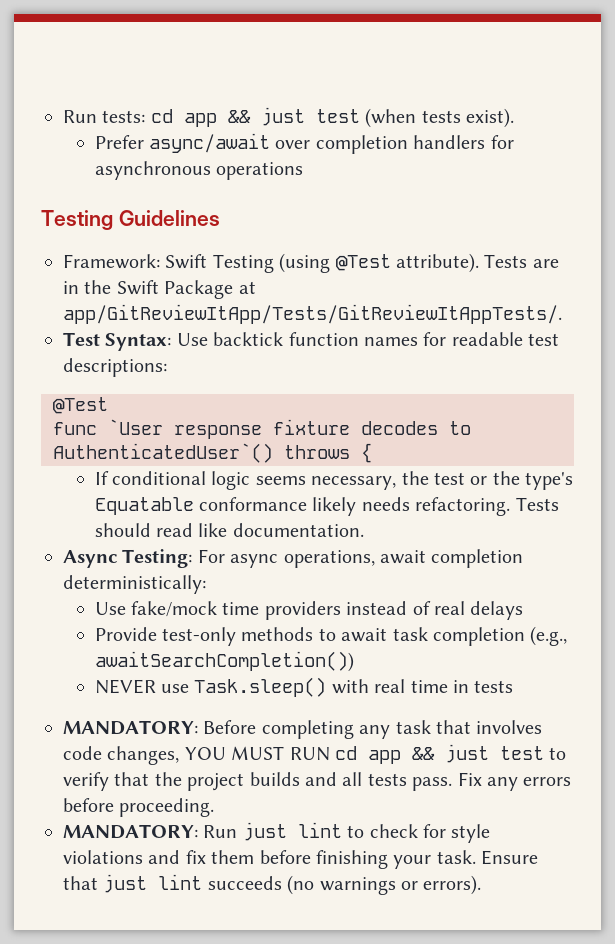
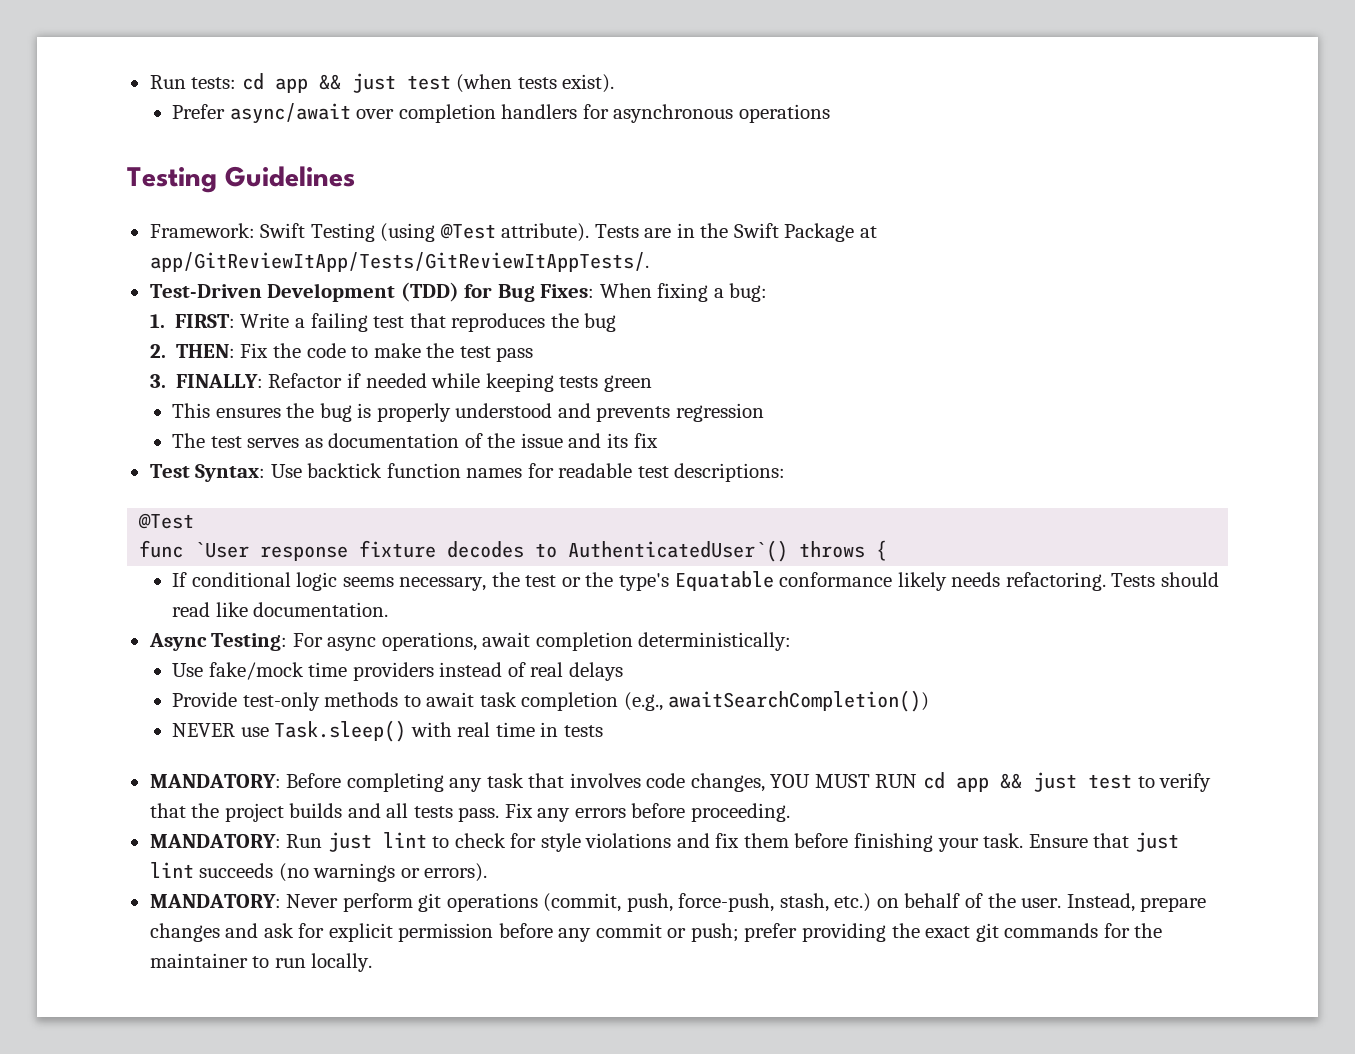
(562, 314) none -> [149,282,768,302] [149,313,617,332] [149,343,534,362] [149,373,652,392] [172,403,765,422] [172,433,658,448] // Test-Driven Development (TDD) for Bug Fixes: When fixing a bug: // 1. FIRST: Write a failing test that reproduces the bug // 2. THEN: Fix the code to make the test pass // 3. FINALLY: Refactor if needed while keeping tests green // This ensures the bug is properly understood and prevents regression // The test serves as documentation of the issue and its fix
(482, 885) none -> [149,893,1207,912] [149,923,1163,942] [149,953,373,972] // MANDATORY: Never perform git operations (commit, push, force-push, stash, etc.) on behalf of the user. Instead, prepare changes and ask for explicit permission before any commit or push; prefer providing the exact git commands for the maintainer to run locally.

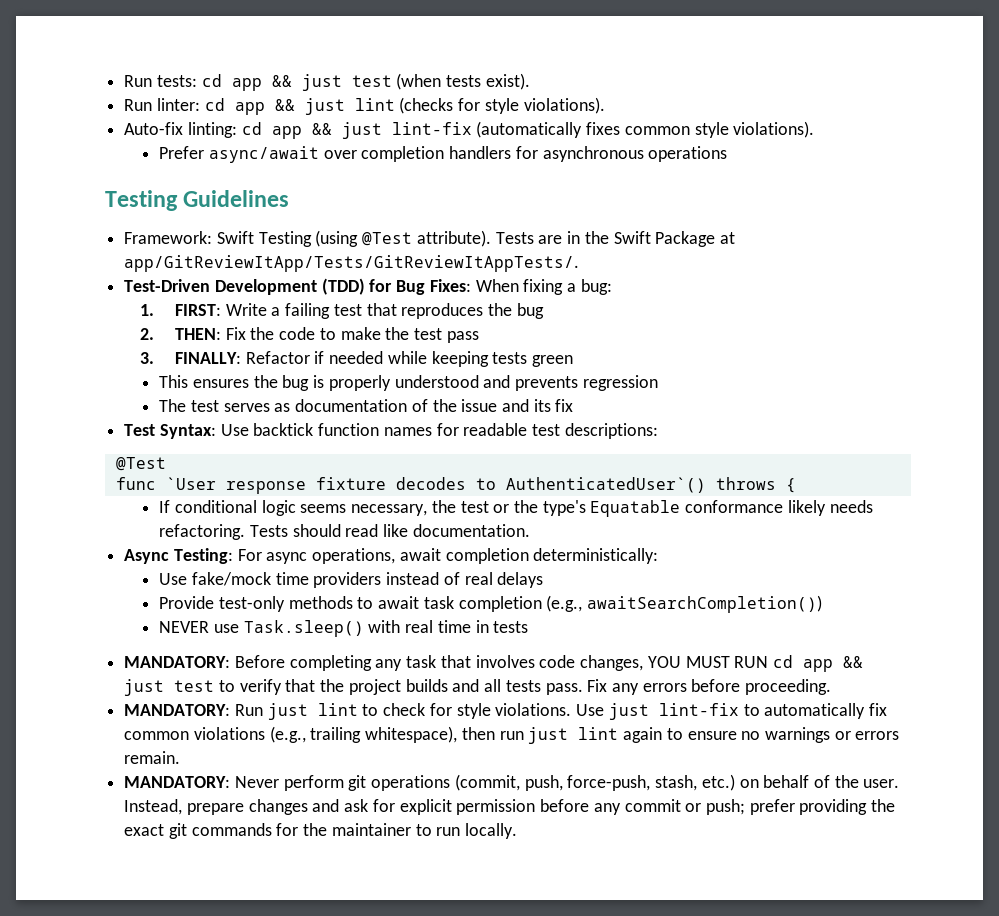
(615, 83) none -> [124,97,605,115] [124,121,815,139] // Run linter: cd app && just lint (checks for style violations). // Auto-fix linting: cd app && just lint-fix (automatically fixes common style violations).
[585,832,1179,852] [149,862,488,882] violations and fix them before finishing your task. Ensure that just lint succeeds (no warnings or errors). -> [495,703,887,720] [124,726,900,744] [124,751,181,764] violations. Use just lint-fix to automatically fix common violations (e.g., trailing whitespace), then run just lint again to ensure no warnings or errors remain.

